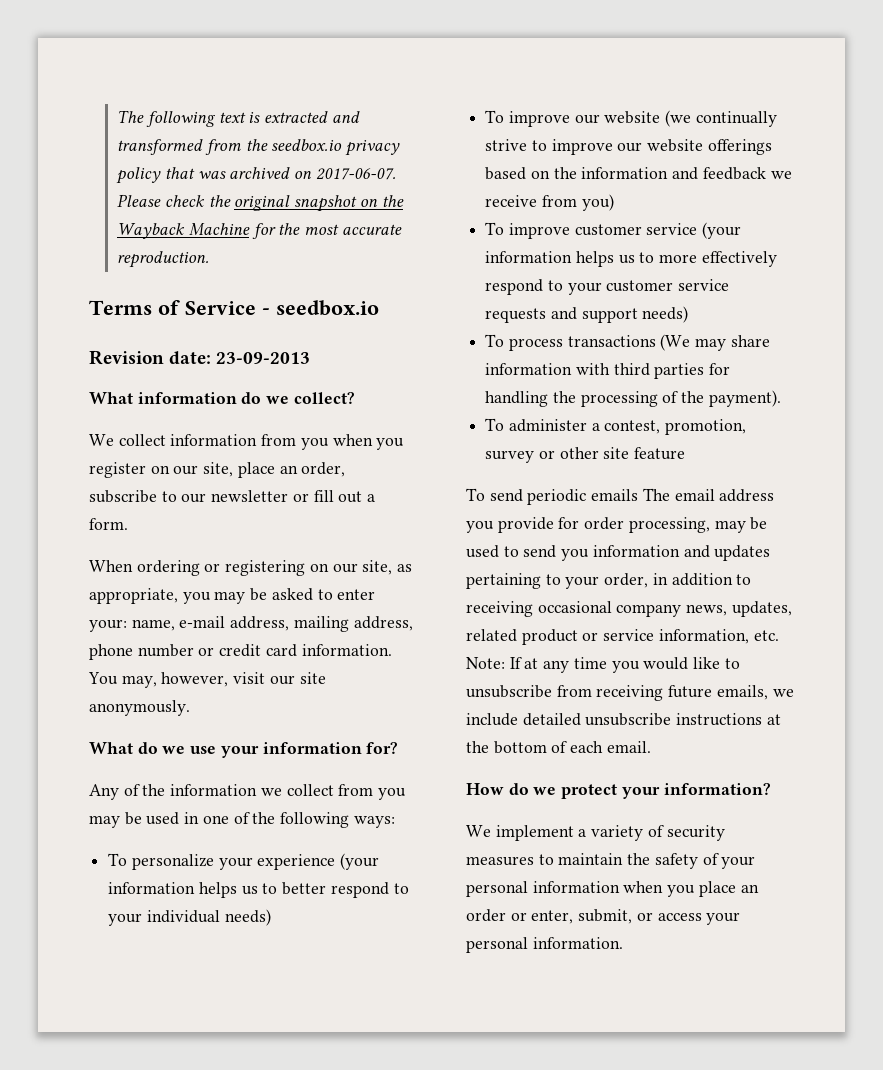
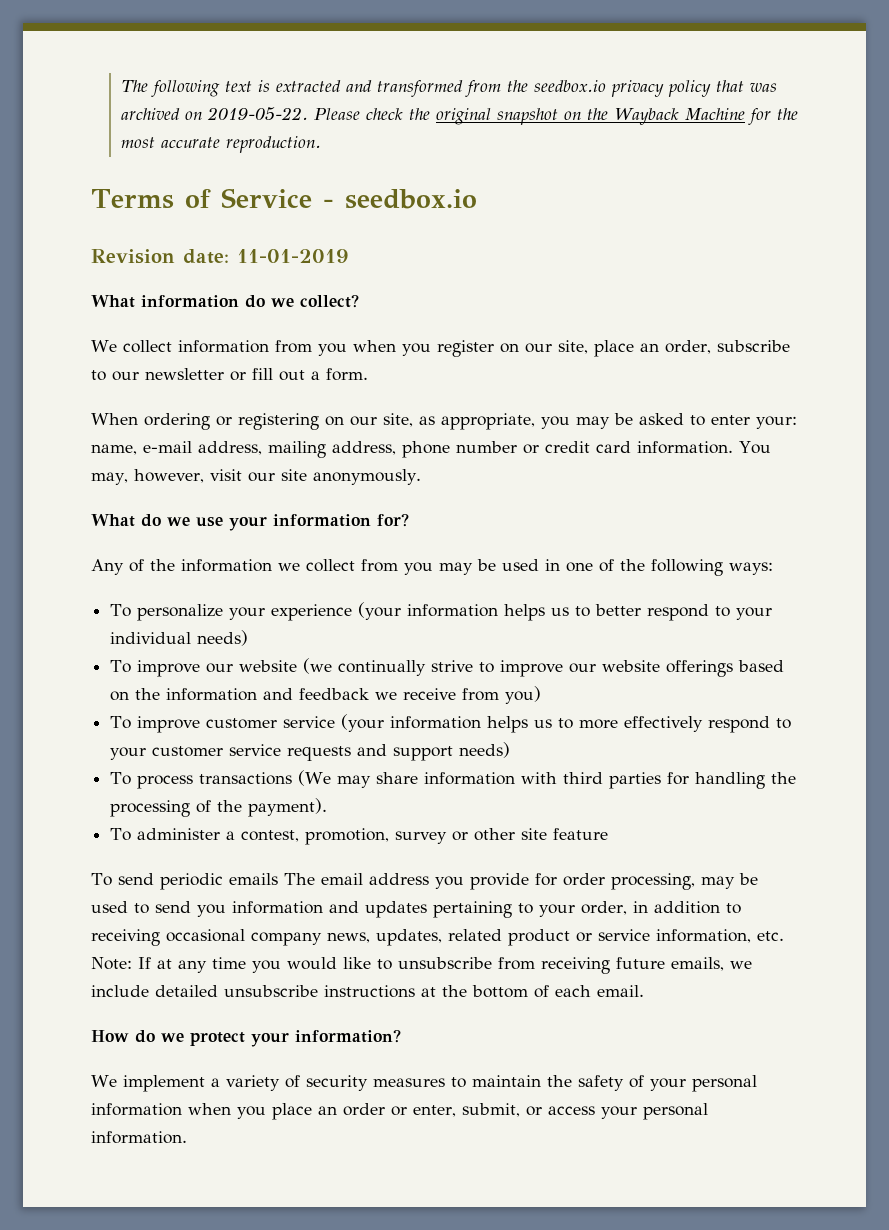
[315,168,396,180] 2017-06-07. -> [206,107,308,121] 2019-05-22.
[216,352,311,364] 23-09-2013 -> [237,249,349,263] 11-01-2019

